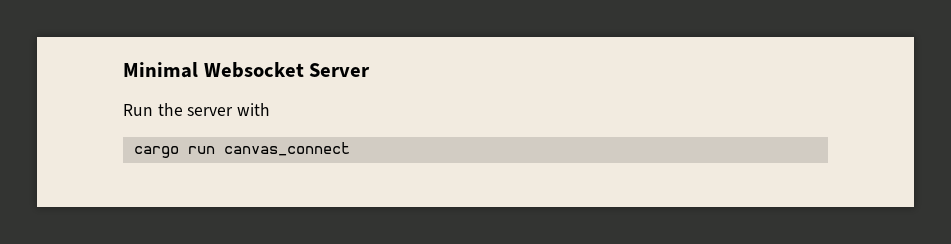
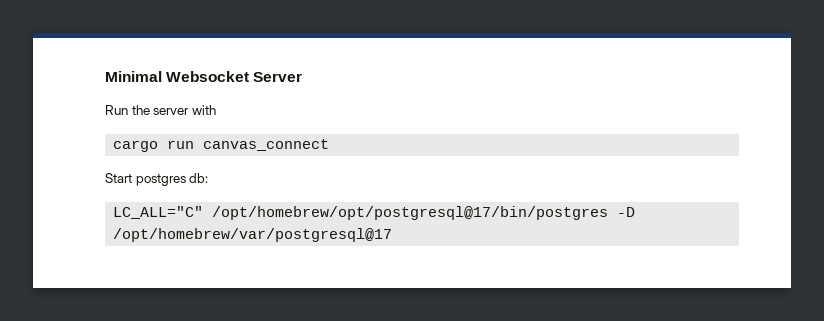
(350, 149) none -> [105,173,209,186] [113,206,636,220] [113,228,393,242] // Start postgres db: // LC_ALL="C" /opt/homebrew/opt/postgresql@17/bin/postgres -D /opt/homebrew/var/postgresql@17

